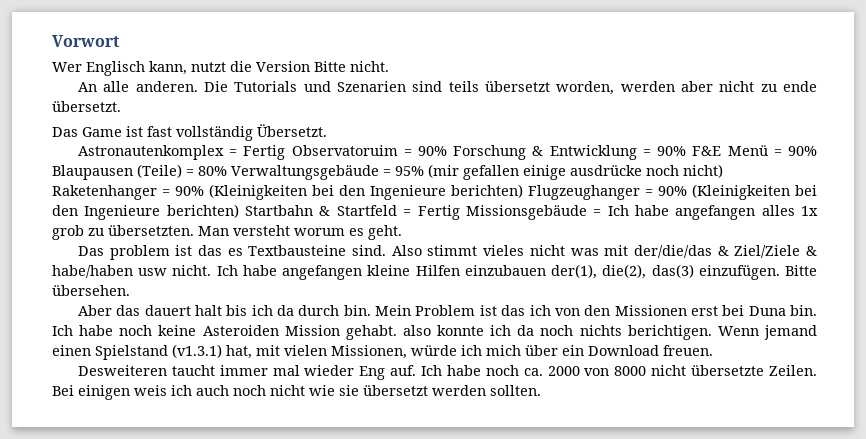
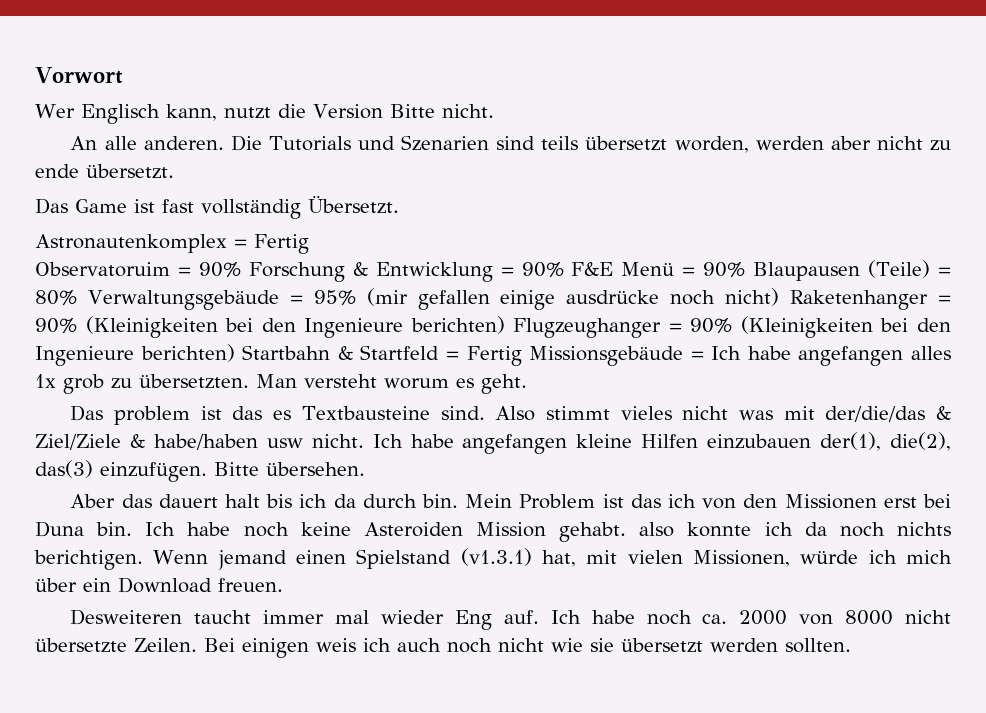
(286, 152) none -> (309, 244) //

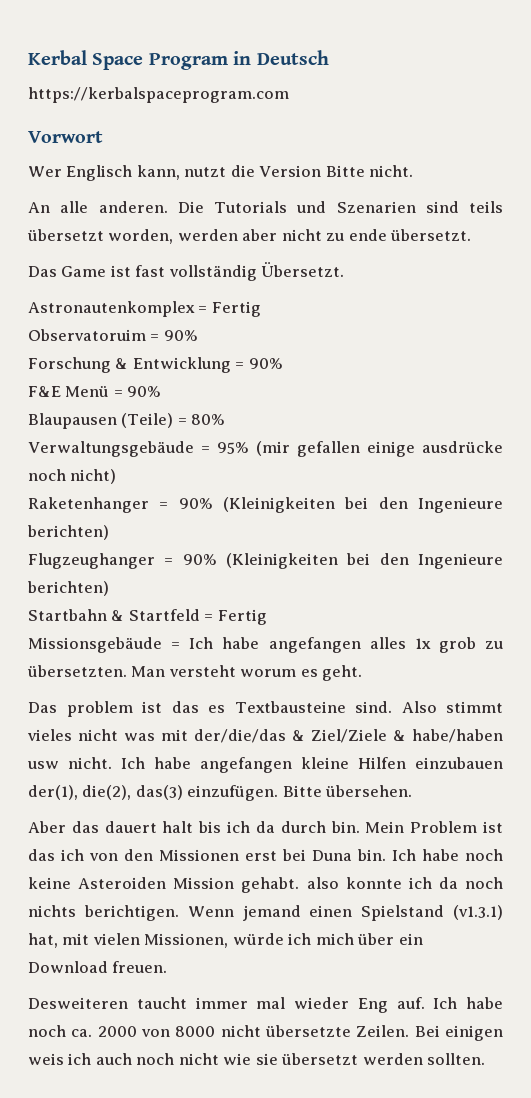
(35, 75) none -> [28,50,329,70] [28,87,289,103] Kerbal Space Program in Deutsch // https://kerbalspaceprogram.com //
(241, 269) none -> (198, 335) //
(564, 269) none -> (283, 363) //
(746, 269) none -> (162, 391) //
(77, 297) none -> (226, 419) //
(780, 297) none -> (117, 476) //
(505, 325) none -> (109, 532) //
(235, 353) none -> (109, 588) //
(522, 356) none -> (267, 617) //

